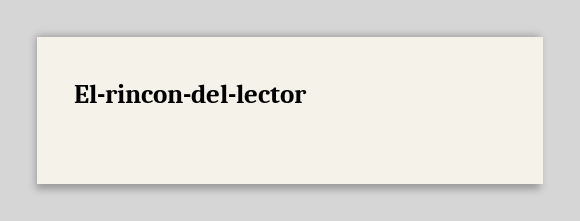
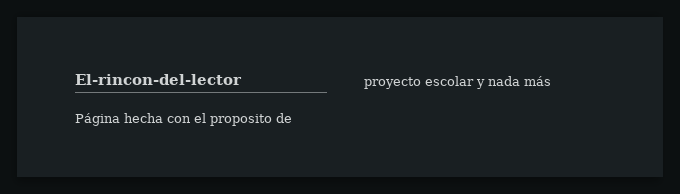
(307, 93) none -> [75,113,292,126] [364,76,551,89] // Página hecha con el proposito de proyecto escolar y nada más

